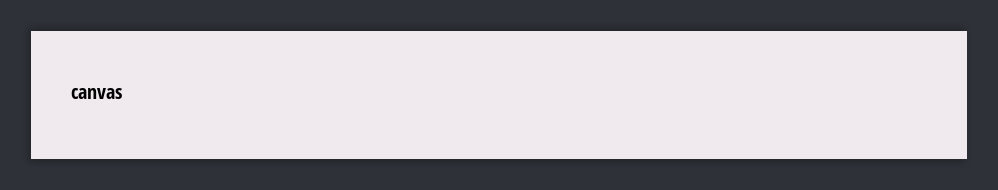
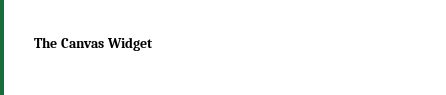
[71,88,122,99] canvas -> [34,37,153,51] The Canvas Widget

